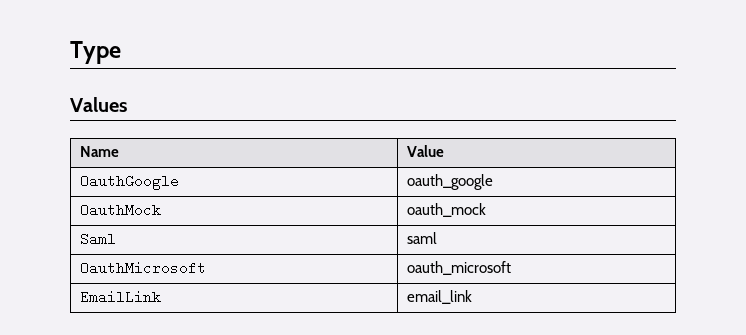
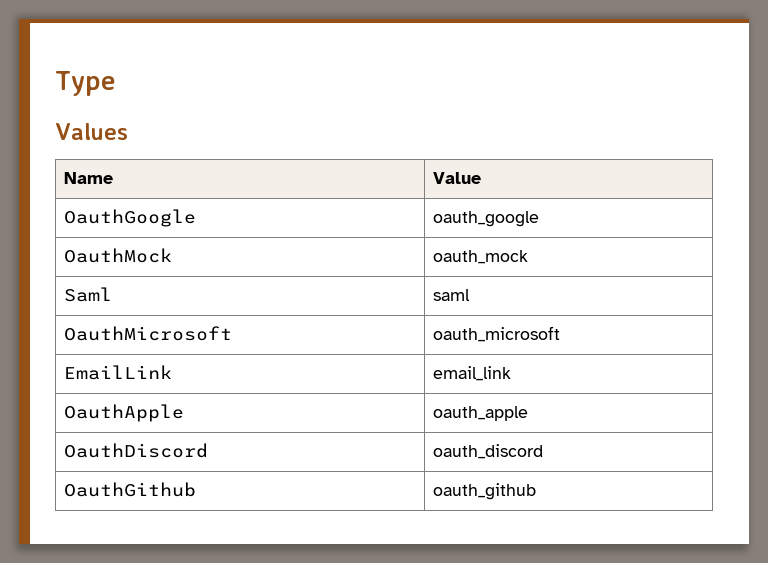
(472, 297) none -> [63,404,184,422] [432,406,528,421] [63,443,208,458] [432,444,543,459] [63,482,196,497] [432,483,536,500] // OauthApple | oauth_apple // OauthDiscord | oauth_discord // OauthGithub | oauth_github

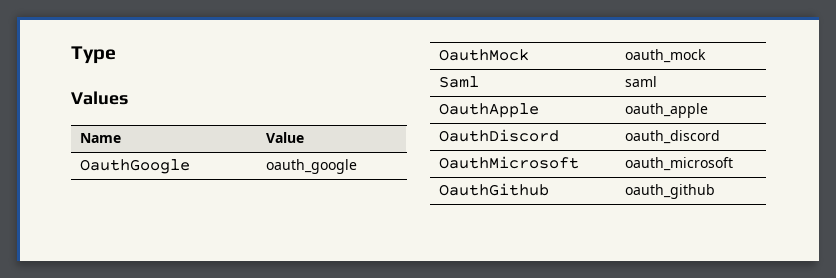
[63,326,232,341] [432,326,560,342] [63,365,172,380] [432,366,511,381] // OauthMicrosoft | oauth_microsoft // EmailLink | email_link -> (657, 81) none
(543, 451) none -> [438,156,579,169] [624,157,733,171] // OauthMicrosoft | oauth_microsoft

